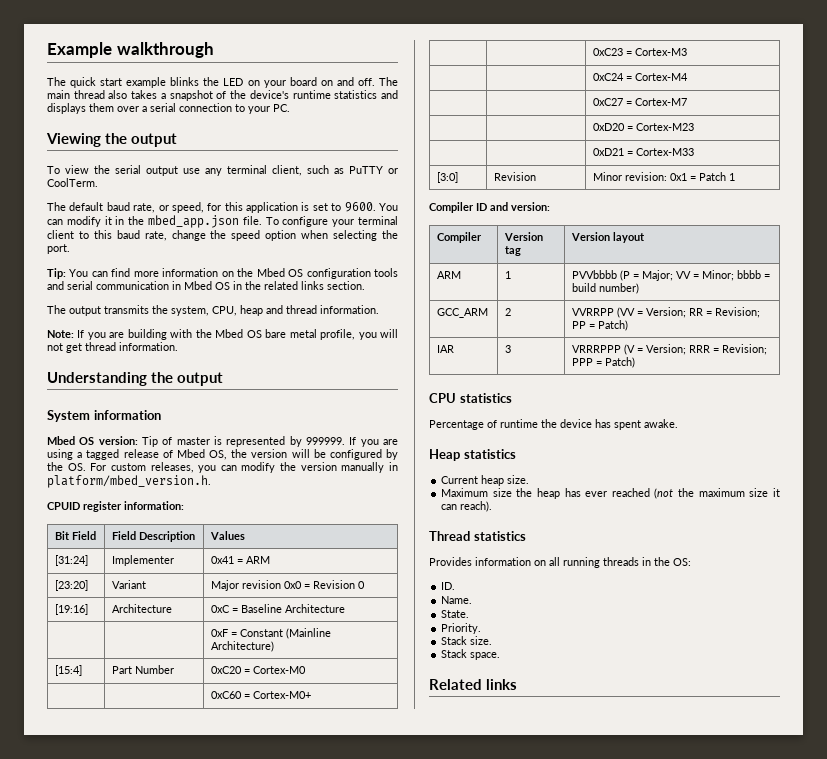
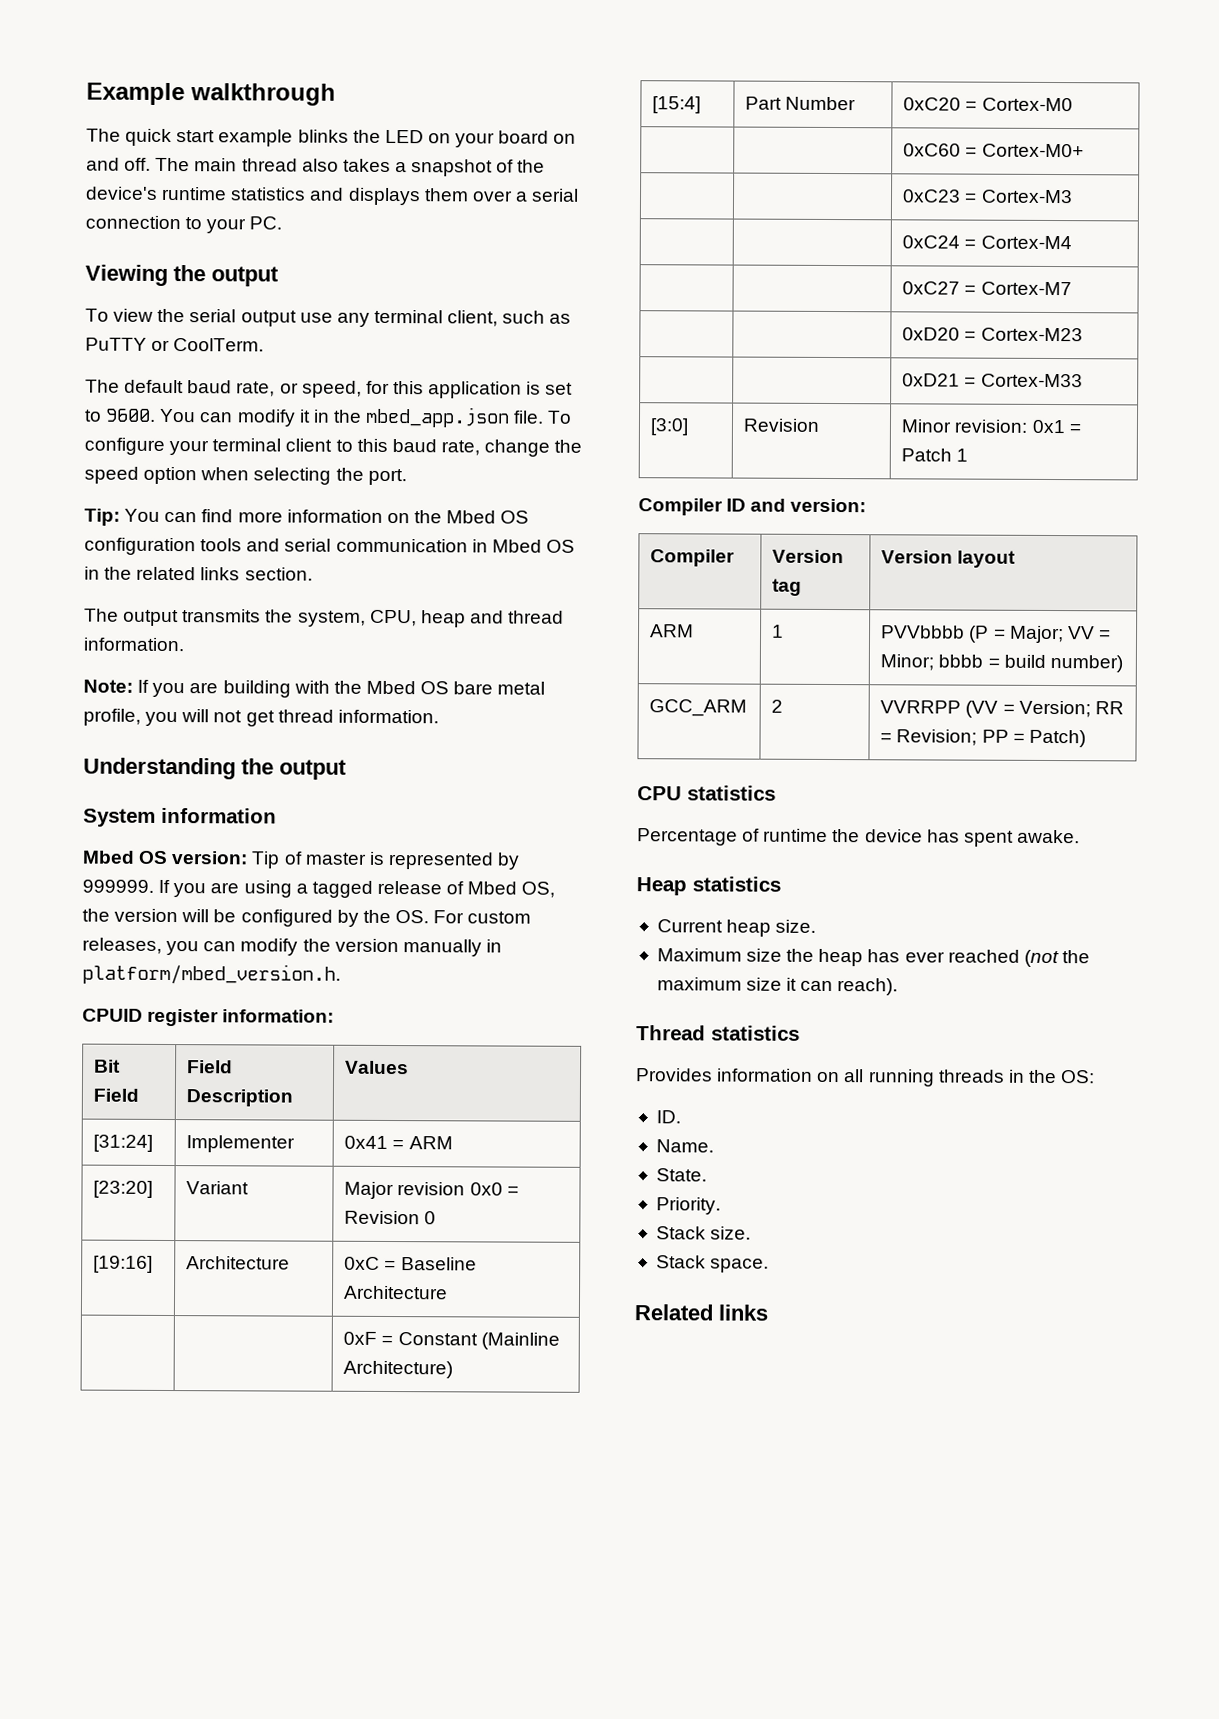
[437,345,455,353] [505,345,512,353] [572,344,768,355] [572,357,636,368] // IAR | 3 | VRRRPPP (V = Version; RRR = Revision; PPP = Patch) -> (1086, 738) none

